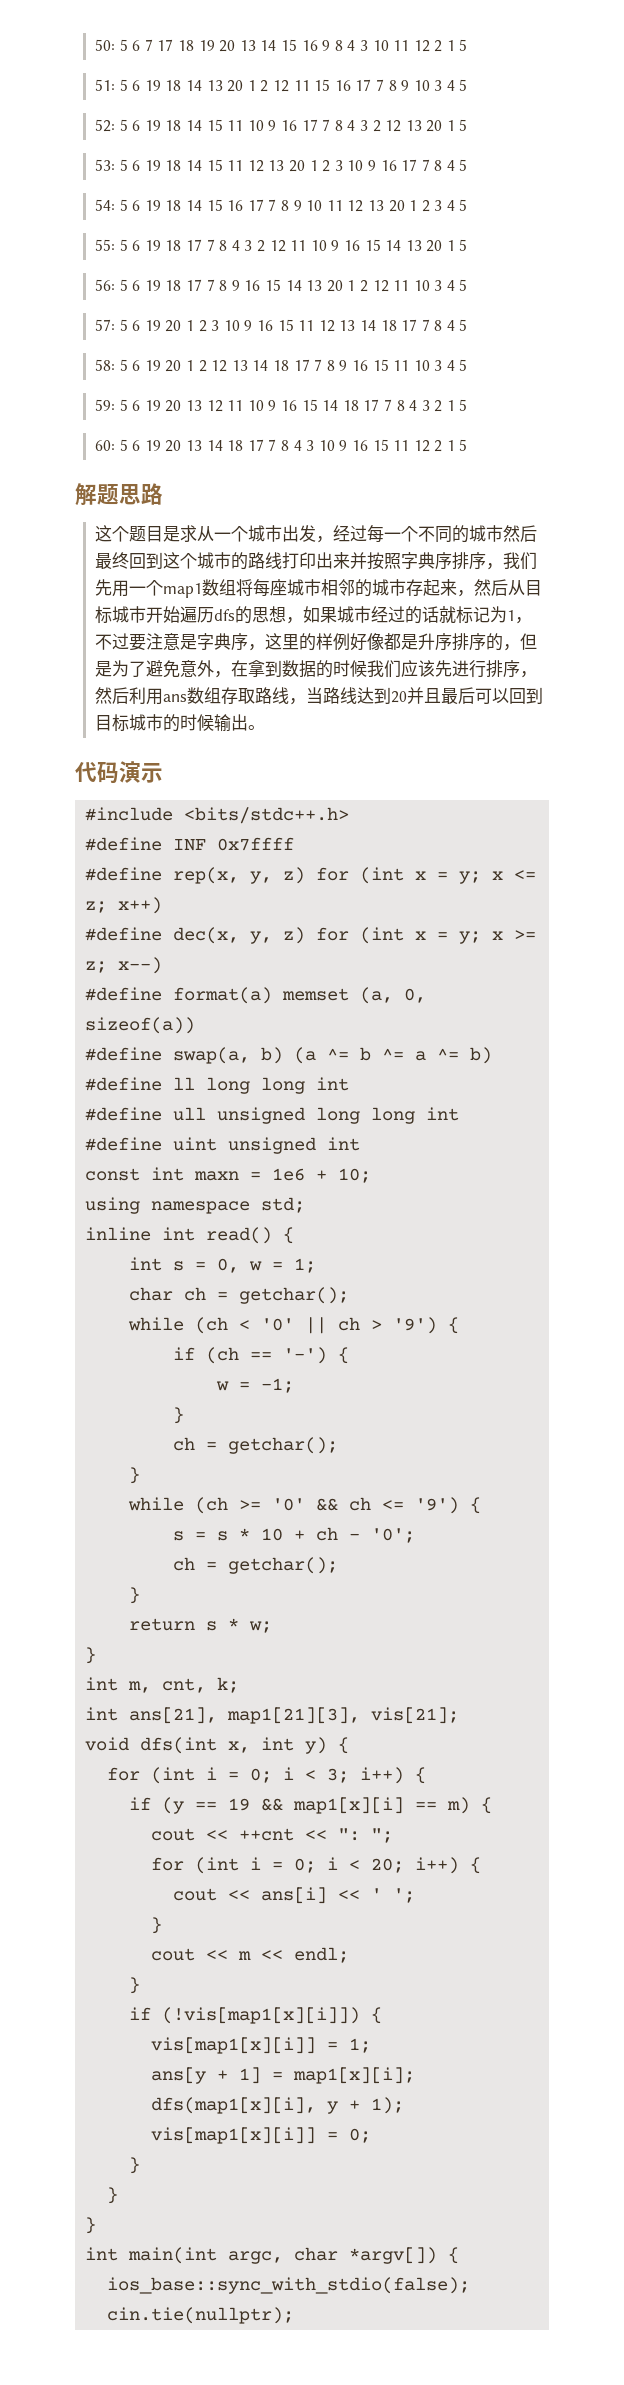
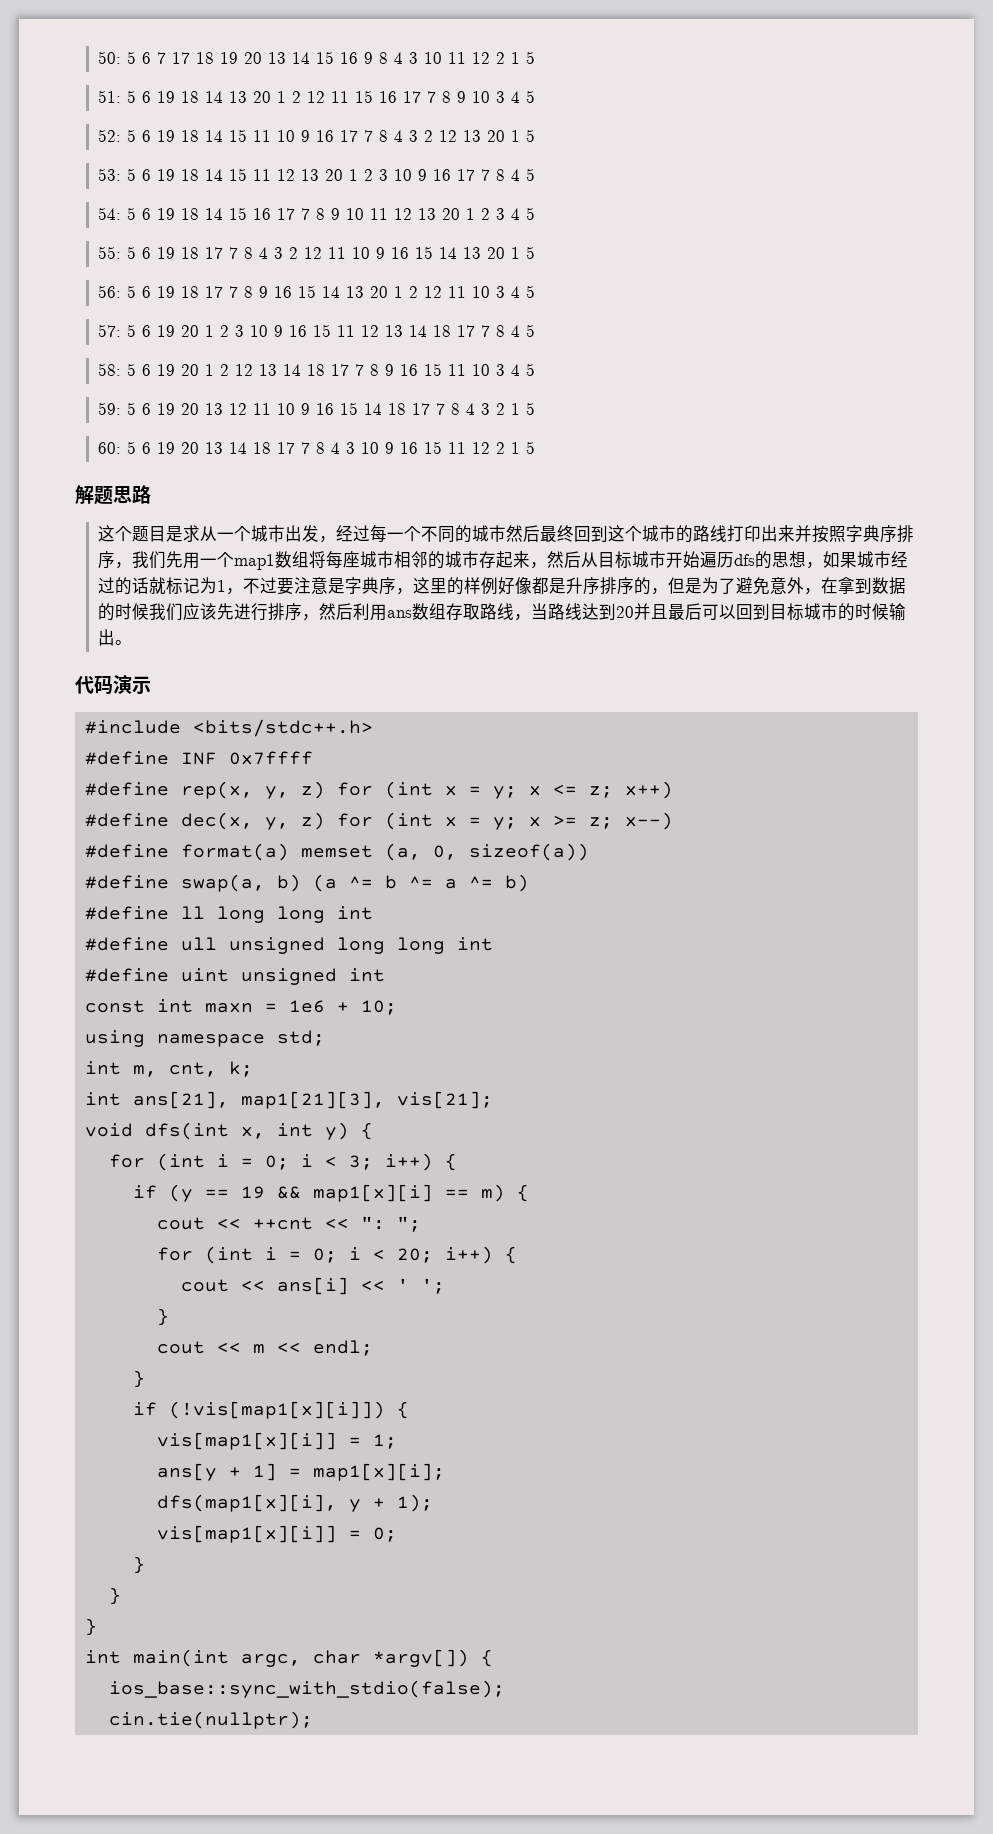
[85,1227,295,1244] [129,1257,317,1273] [129,1287,350,1304] [128,1317,460,1334] [173,1347,350,1364] [216,1378,295,1393] [173,1407,185,1424] [173,1437,339,1454] [129,1467,141,1484] [128,1497,482,1514] [173,1527,416,1543] [173,1557,339,1574] [129,1587,141,1604] [129,1618,273,1633] [85,1647,97,1664] // inline int read() { // int s = 0, w = 1; // char ch = getchar(); // while (ch < '0' || ch > '9') { // if (ch == '-') { // w = -1; // } // ch = getchar(); // } // while (ch >= '0' && ch <= '9') { // s = s * 10 + ch - '0'; // ch = getchar(); // } // return s * w; // } -> (325, 1038) none

